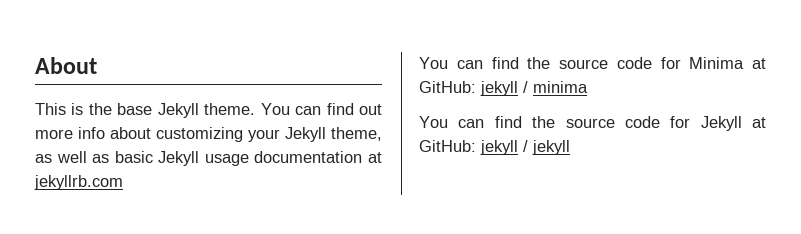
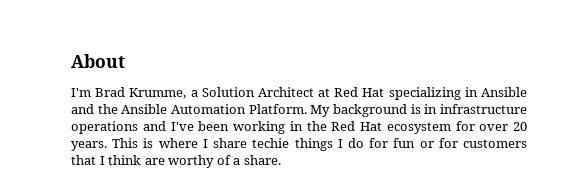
[35,103,383,118] [35,127,382,142] [35,151,382,166] [34,175,123,190] [419,57,766,69] [419,81,588,96] [419,116,766,131] [419,140,570,155] This is the base Jekyll theme. You can find out more info about customizing your Jekyll theme, as well as basic Jekyll usage documentation at jekyllrb.com // You can find the source code for Minima at GitHub: jekyll / minima // You can find the source code for Jekyll at GitHub: jekyll / jekyll -> [71,87,527,100] [71,104,527,117] [71,121,527,134] [71,138,528,151] [71,155,281,168] I'm Brad Krumme, a Solution Architect at Red Hat specializing in Ansible and the Ansible Automation Platform. My background is in infrastructure operations and I've been working in the Red Hat ecosystem for over 20 years. This is where I share techie things I do for fun or for customers that I think are worthy of a share.

